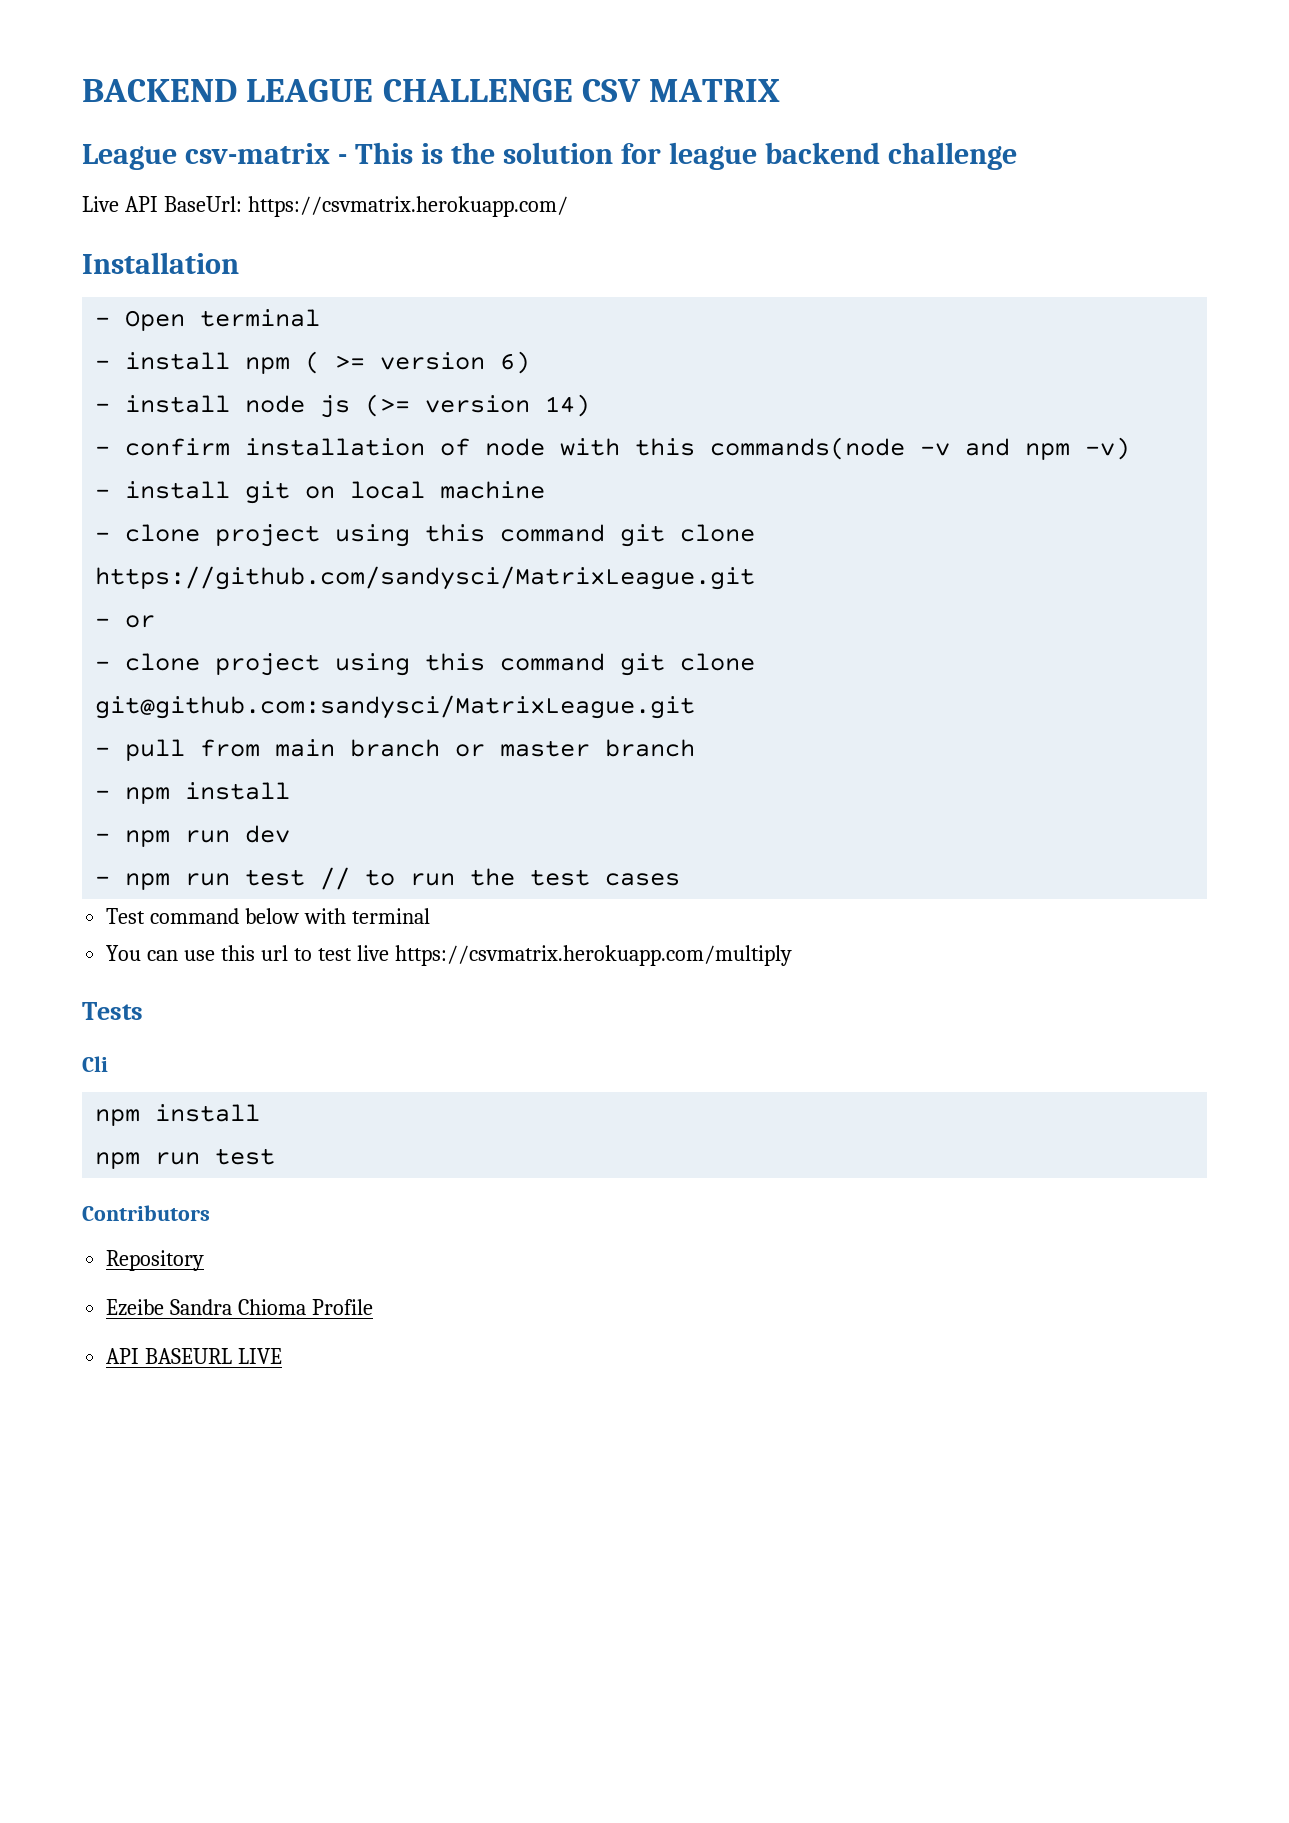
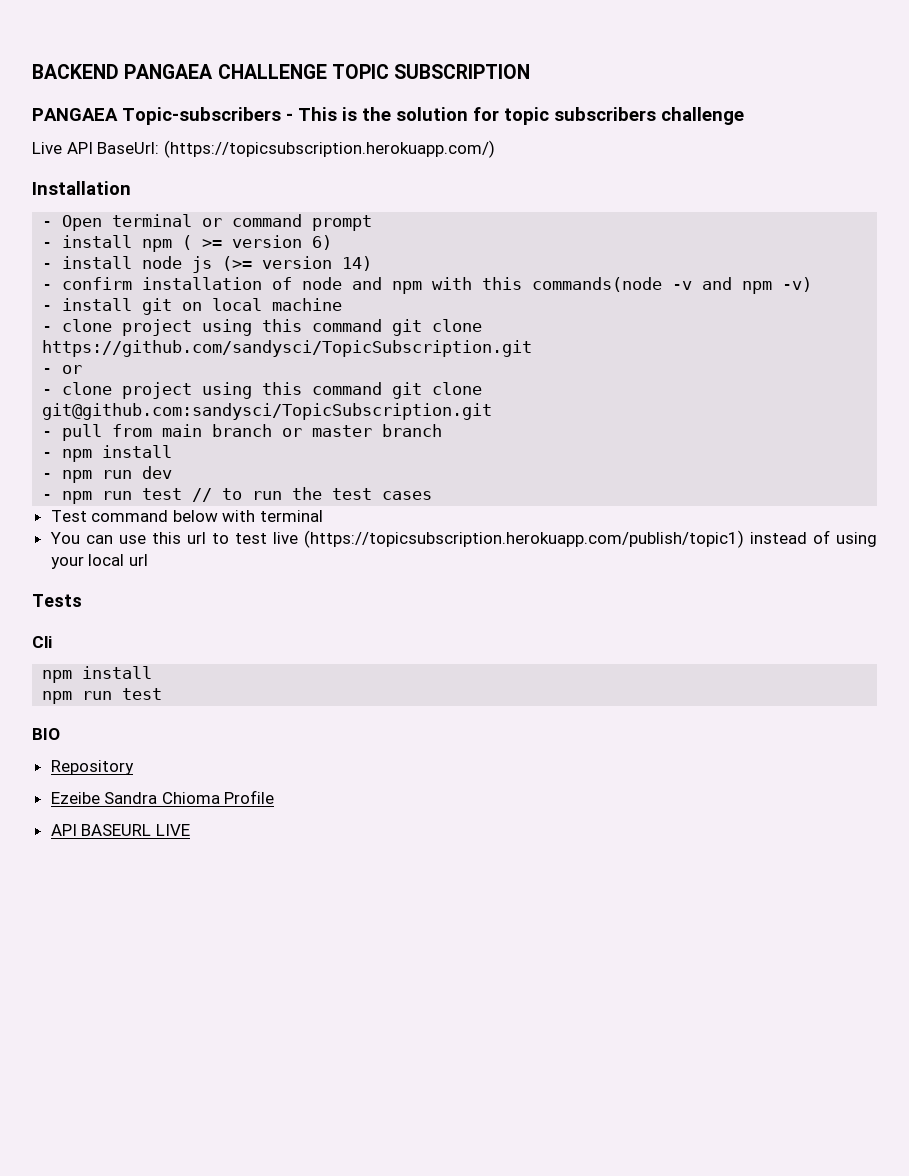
[246,79,781,102] [82,143,330,170] LEAGUE CHALLENGE CSV MATRIX // League csv-matrix -> [124,64,531,79] [32,107,281,125] PANGAEA CHALLENGE TOPIC SUBSCRIPTION // PANGAEA Topic-subscribers
[668,142,880,170] league backend -> [504,107,656,125] topic subscribers
[247,196,568,217] https://csvmatrix.herokuapp.com/ -> [163,140,495,158] (https://topicsubscription.herokuapp.com/)
(321, 318) none -> [202,214,373,231] or command prompt
(546, 447) none -> [352,277,423,294] and npm
[95,566,756,590] https://github.com/sandysci/MatrixLeague.git -> [42,340,533,357] https://github.com/sandysci/TopicSubscription.git
[95,695,696,719] git@github.com:sandysci/MatrixLeague.git -> [42,403,493,420] git@github.com:sandysci/TopicSubscription.git
[394,945,792,966] https://csvmatrix.herokuapp.com/multiply -> [303,530,877,548] [50,554,148,569] (https://topicsubscription.herokuapp.com/publish/topic1) instead of using your local url
[82,1205,210,1221] Contributors -> [32,728,60,740] BIO

